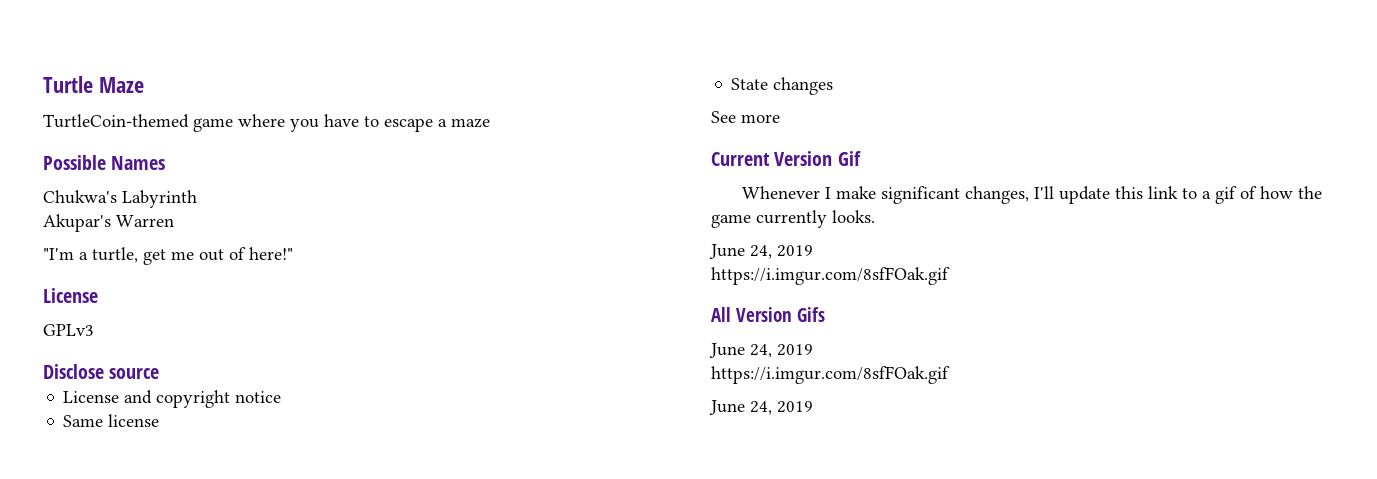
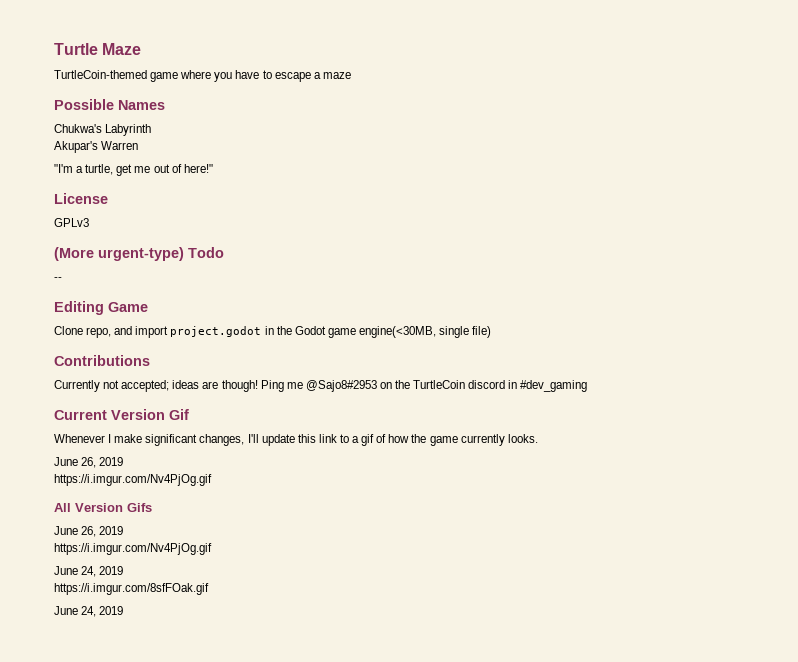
[43,364,160,379] [63,390,282,408] [63,414,160,427] [731,77,834,95] [711,111,780,123] Disclose source // License and copyright notice // Same license // State changes // See more -> [54,247,224,261] [54,277,62,281] [54,301,148,315] [54,326,492,338] [54,355,150,366] [54,380,588,392] (More urgent-type) Todo // -- // Editing Game // Clone repo, and import project.godot in the Godot game engine(<30MB, single file) // Contributions // Currently not accepted; ideas are though! Ping me @Sajo8#2953 on the TurtleCoin discord in #dev_gaming
[750,245,813,259] [711,267,950,285] 24, 2019 // https://i.imgur.com/8sfFOak.gif -> [81,457,124,468] [54,474,212,486] 26, 2019 // https://i.imgur.com/Nv4PjOg.gif
(825, 314) none -> [54,526,124,537] [54,543,212,555] // June 26, 2019 // https://i.imgur.com/Nv4PjOg.gif

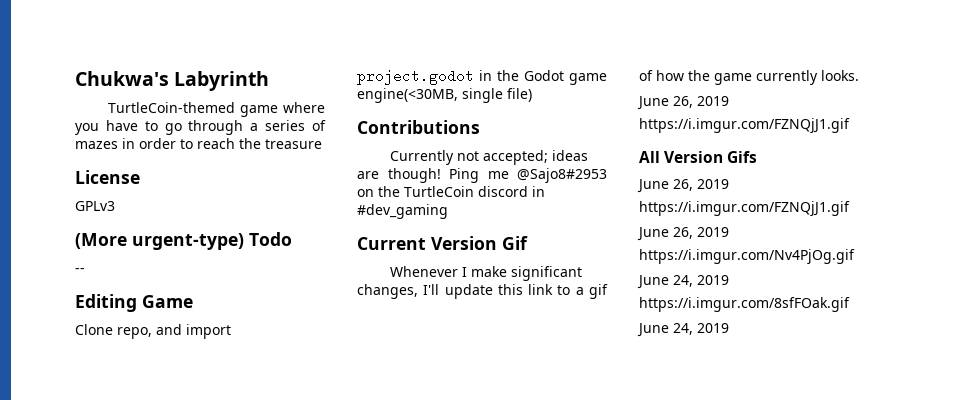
[54,43,142,55] Turtle Maze -> [75,71,270,91] Chukwa's Labyrinth
[274,72,351,82] [54,99,165,110] [54,124,152,136] [54,141,139,153] [54,164,213,176] escape a maze // Possible Names // Chukwa's Labyrinth // Akupar's Warren // "I'm a turtle, get me out of here!" -> [164,120,326,135] [75,138,322,149] go through a series of mazes in order to reach the treasure
[54,474,212,486] https://i.imgur.com/Nv4PjOg.gif -> [639,118,850,133] https://i.imgur.com/FZNQjJ1.gif
(124, 530) none -> [639,201,850,216] [637,227,729,241] // https://i.imgur.com/FZNQjJ1.gif // June 26, 2019

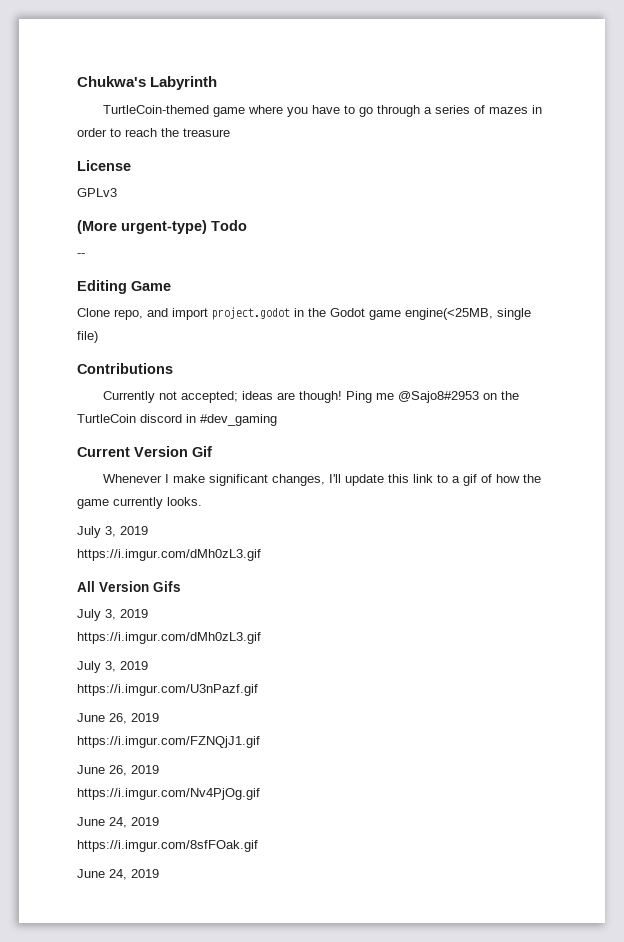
[357,88,458,103] engine(<30MB, -> [405,308,493,320] engine(<25MB,
[637,96,729,110] [639,118,850,133] June 26, 2019 // https://i.imgur.com/FZNQjJ1.gif -> [77,526,148,538] [77,549,261,561] July 3, 2019 // https://i.imgur.com/dMh0zL3.gif
(758, 157) none -> [77,609,148,621] [77,632,261,644] [77,661,148,673] [77,684,258,696] // July 3, 2019 // https://i.imgur.com/dMh0zL3.gif // July 3, 2019 // https://i.imgur.com/U3nPazf.gif

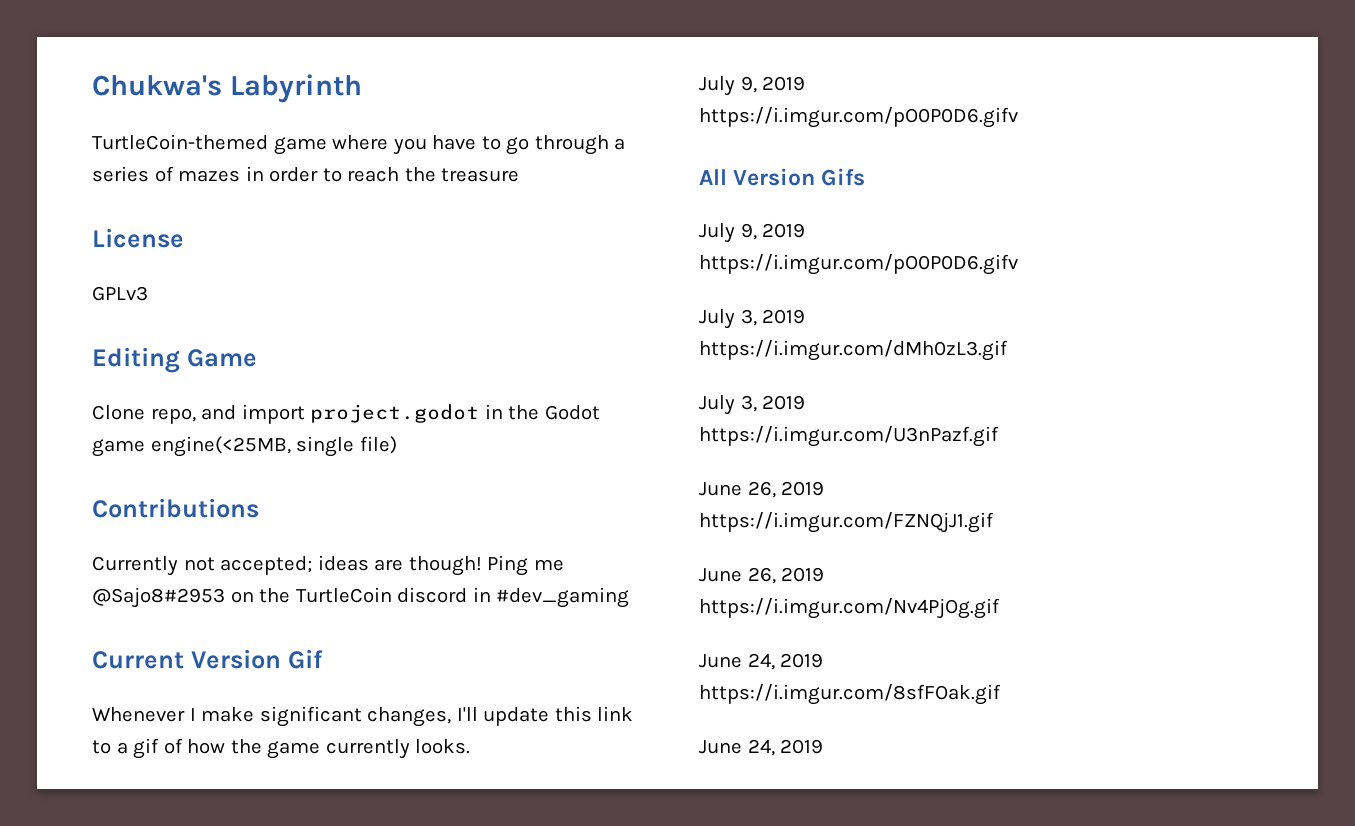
[77,220,247,234] [77,253,85,257] // (More urgent-type) Todo // -- -> (148, 293) none
[105,526,148,537] [77,549,261,561] 3, 2019 // https://i.imgur.com/dMh0zL3.gif -> [740,76,806,93] [699,107,1018,128] 9, 2019 // https://i.imgur.com/pO0P0D6.gifv
(181, 586) none -> [699,223,806,243] [699,254,1018,275] // July 9, 2019 // https://i.imgur.com/pO0P0D6.gifv

